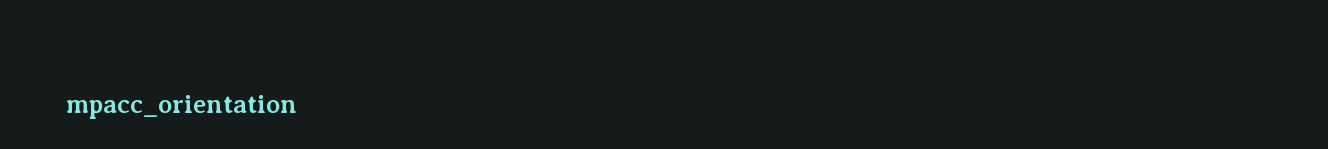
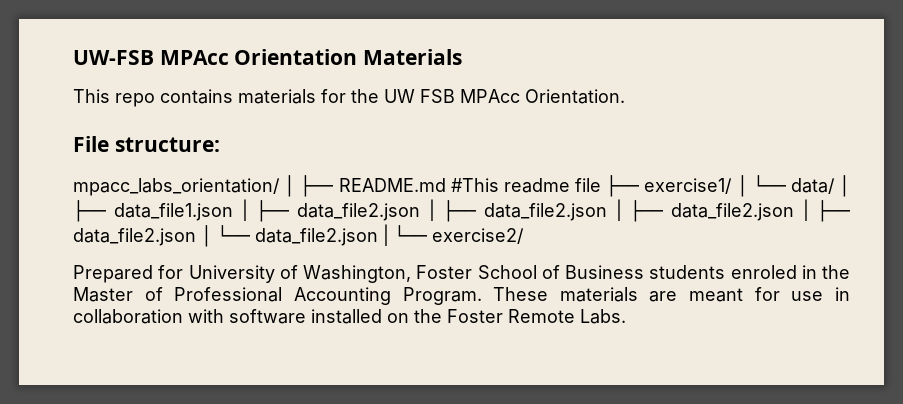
[66,95,297,119] mpacc_orientation -> [73,49,463,65] [73,89,625,107] [73,136,220,152] [73,175,850,197] [73,199,852,222] [73,224,524,247] [73,265,850,283] [73,287,850,305] [73,309,626,324] UW-FSB MPAcc Orientation Materials // This repo contains materials for the UW FSB MPAcc Orientation. // File structure: // mpacc_labs_orientation/ │ ├── README.md #This readme file ├── exercise1/ │ └── data/ │ ├── data_file1.json | ├── data_file2.json | ├── data_file2.json | ├── data_file2.json | ├── data_file2.json │ └── data_file2.json | └── exercise2/ // Prepared for University of Washington, Foster School of Business students enroled in the Master of Professional Accounting Program. These materials are meant for use in collaboration with software installed on the Foster Remote Labs.

